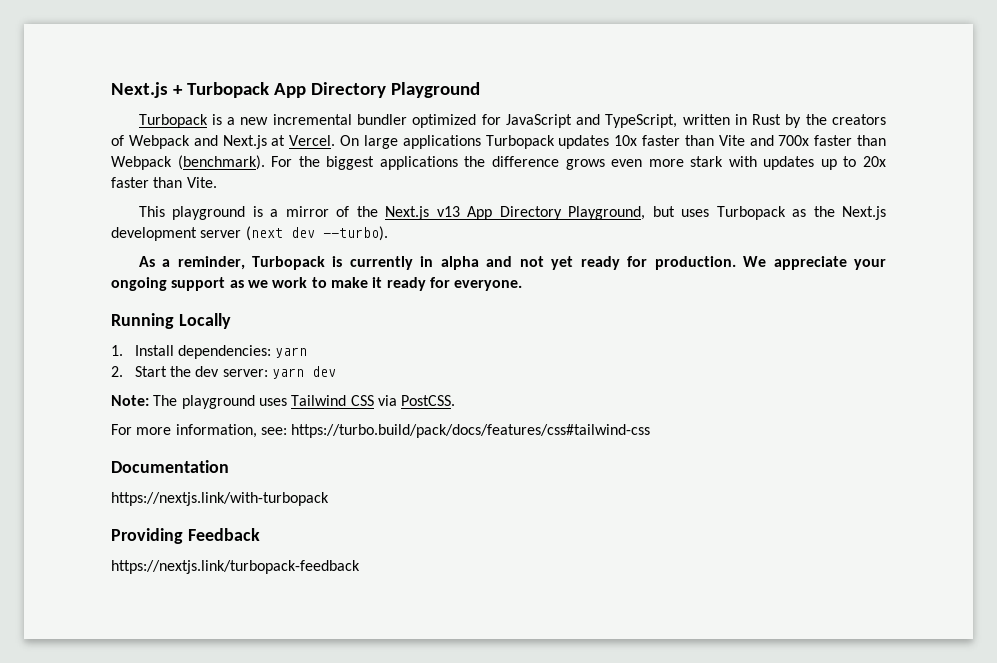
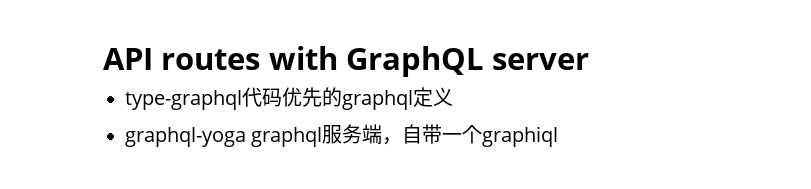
[111,82,480,98] [138,114,886,128] [111,135,887,149] [111,155,886,170] [111,177,217,188] [138,206,886,220] [111,226,388,241] [138,256,886,270] [111,277,523,291] [111,313,231,329] [111,345,308,359] [111,366,336,379] [111,395,456,409] [111,424,651,438] [111,460,229,473] [111,492,329,506] [111,528,260,544] [111,560,360,574] Next.js + Turbopack App Directory Playground // Turbopack is a new incremental bundler optimized for JavaScript and TypeScript, written in Rust by the creators of Webpack and Next.js at Vercel. On large applications Turbopack updates 10x faster than Vite and 700x faster than Webpack (benchmark). For the biggest applications the difference grows even more stark with updates up to 20x faster than Vite. // This playground is a mirror of the Next.js v13 App Directory Playground, but uses Turbopack as the Next.js development server (next dev --turbo). // As a reminder, Turbopack is currently in alpha and not yet ready for production. We appreciate your ongoing support as we work to make it ready for everyone. // Running Locally // 1. Install dependencies: yarn // 2. Start the dev server: yarn dev // Note: The playground uses Tailwind CSS via PostCSS. // For more information, see: https://turbo.build/pack/docs/features/css#tailwind-css // Documentation // https://nextjs.link/with-turbopack // Providing Feedback // https://nextjs.link/turbopack-feedback -> [103,46,590,77] [125,87,453,110] [125,124,559,147] API routes with GraphQL server // type-graphql代码优先的graphql定义 // graphql-yoga graphql服务端，自带一个graphiql

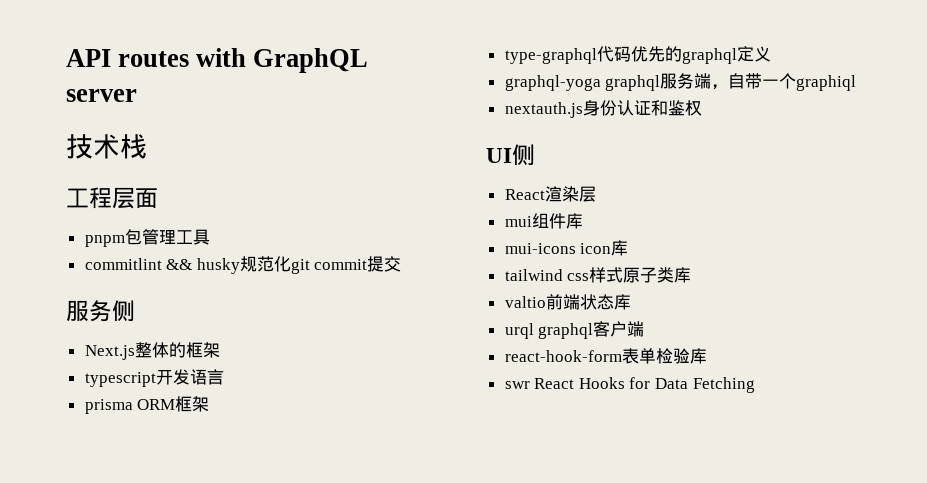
(590, 61) none -> [66,134,147,159] [66,187,158,209] [84,229,210,247] [84,256,402,274] [66,300,135,322] [84,342,220,360] [84,369,224,387] [84,396,210,414] // 技术栈 // 工程层面 // pnpm包管理工具 // commitlint && husky规范化git commit提交 // 服务侧 // Next.js整体的框架 // typescript开发语言 // prisma ORM框架
(559, 136) none -> [504,100,702,118] [486,144,535,166] [504,186,596,202] [504,213,583,229] [504,240,629,256] [504,267,692,283] [504,294,631,310] [504,321,645,339] [504,348,707,364] [504,377,755,393] // nextauth.js身份认证和鉴权 // UI侧 // React渲染层 // mui组件库 // mui-icons icon库 // tailwind css样式原子类库 // valtio前端状态库 // urql graphql客户端 // react-hook-form表单检验库 // swr React Hooks for Data Fetching

